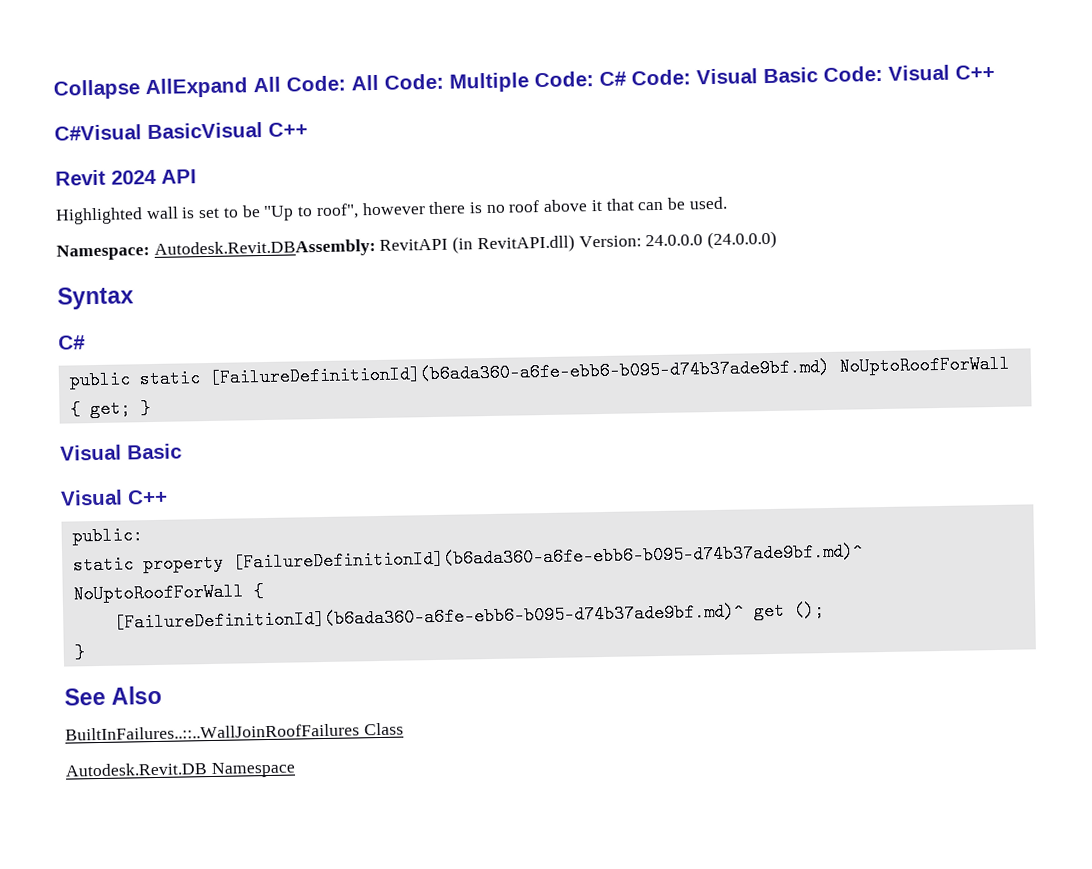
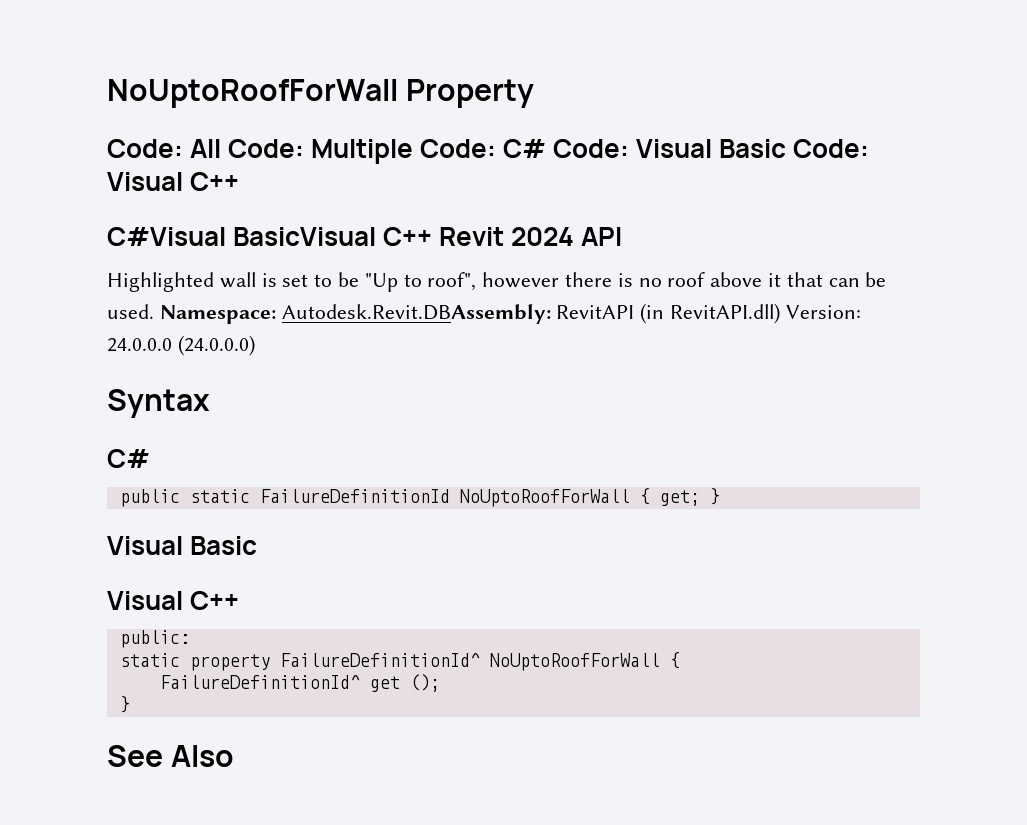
[53,76,281,100] Collapse AllExpand All -> [107,79,535,108] NoUptoRoofForWall Property //
(308, 129) // -> (433, 236) none
(728, 203) // -> (154, 311) none
[208,357,831,387] [FailureDefinitionId](b6ada360-a6fe-ebb6-b095-d74b37ade9bf.md) -> [259,489,450,503] FailureDefinitionId
[232,542,864,572] [FailureDefinitionId](b6ada360-a6fe-ebb6-b095-d74b37ade9bf.md)^ -> [279,653,480,667] FailureDefinitionId^
[113,602,745,632] [FailureDefinitionId](b6ada360-a6fe-ebb6-b095-d74b37ade9bf.md)^ -> [159,675,360,689] FailureDefinitionId^
[65,722,404,741] [65,761,296,779] // BuiltInFailures..::..WallJoinRoofFailures Class // Autodesk.Revit.DB Namespace -> (235, 756) none

